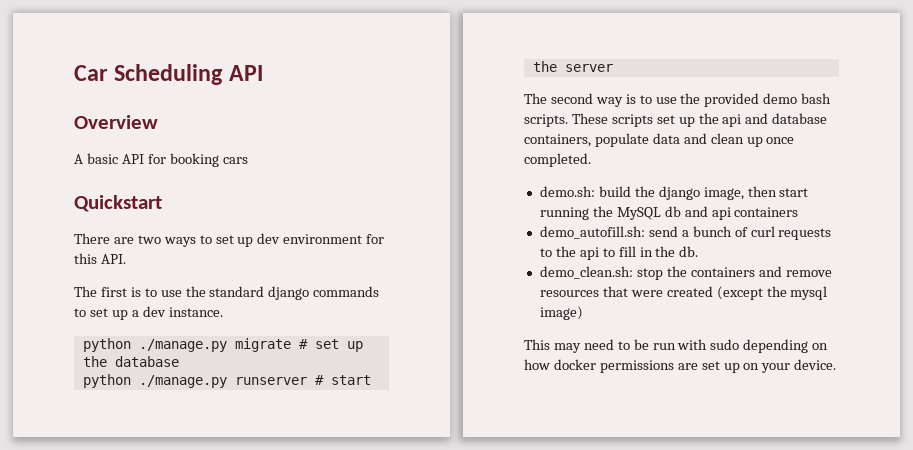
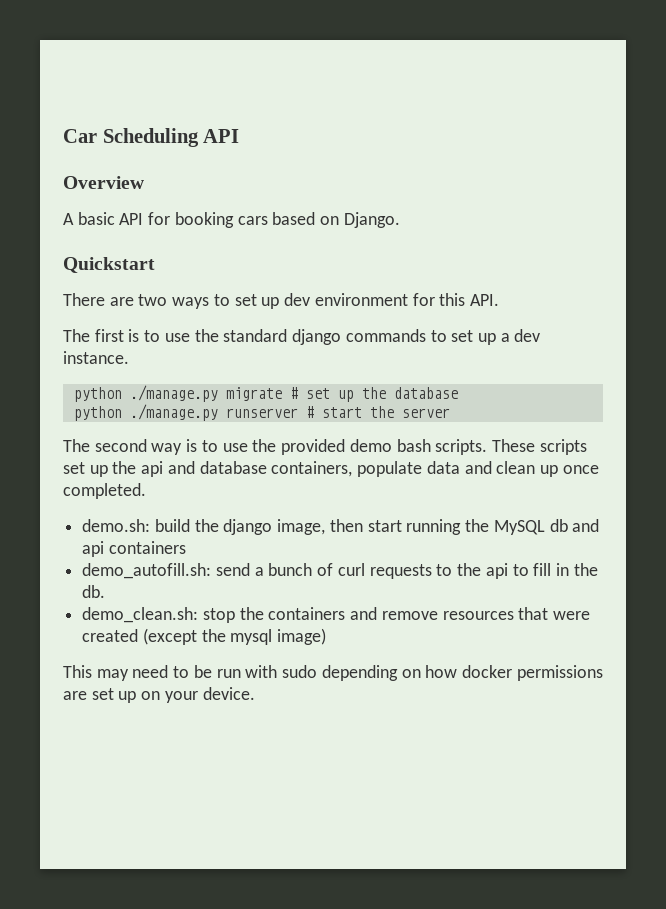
(248, 160) none -> [272,212,400,228] based on Django.

